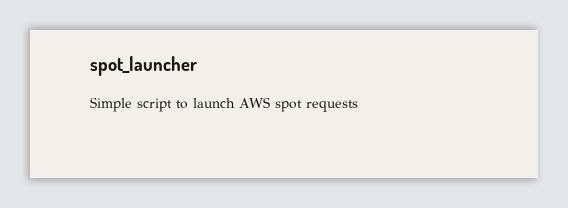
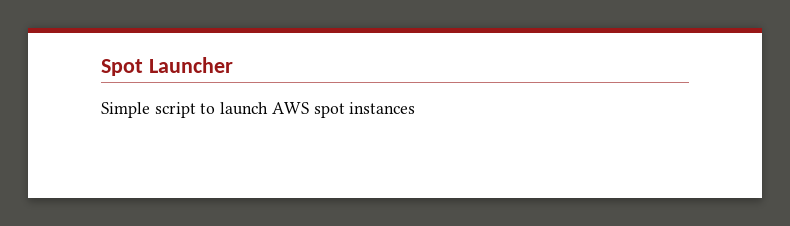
[90,56,197,76] spot_launcher -> [101,57,233,76] Spot Launcher
[305,100,358,112] requests -> [349,102,416,114] instances

